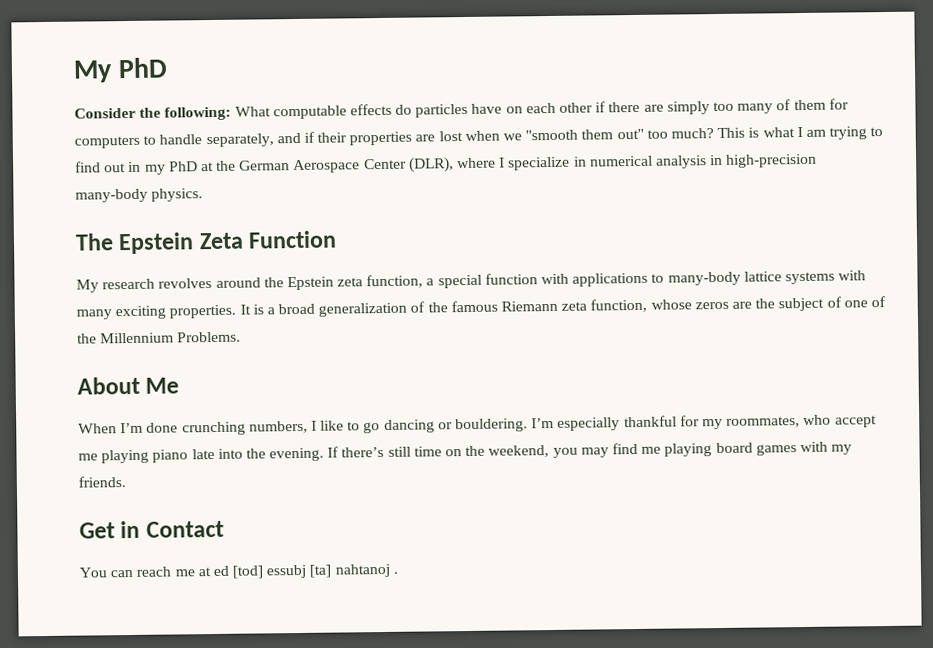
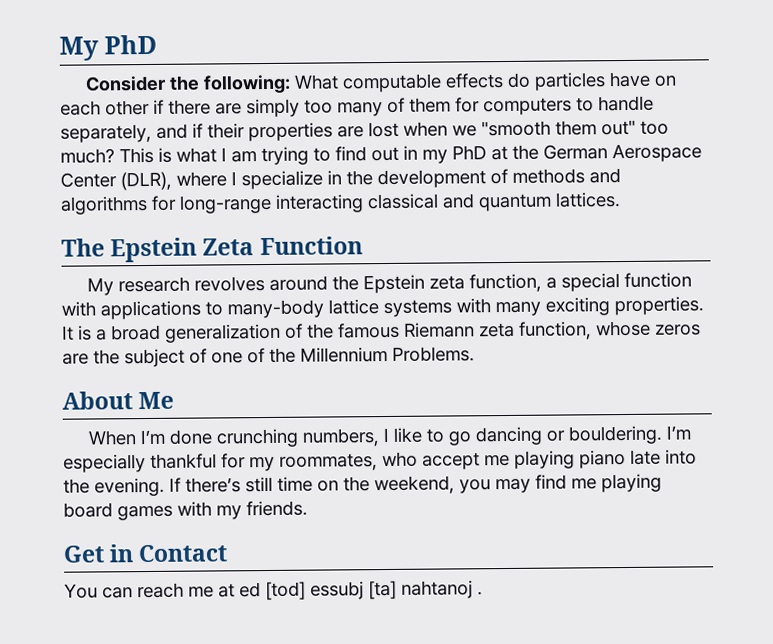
[589,153,818,169] [75,188,204,203] numerical analysis in high-precision many-body physics. -> [346,168,621,189] [60,192,621,215] the development of methods and algorithms for long-range interacting classical and quantum lattices.

